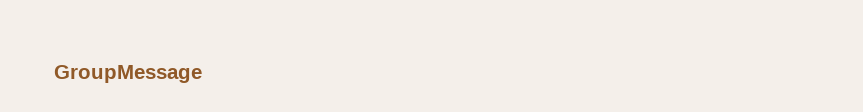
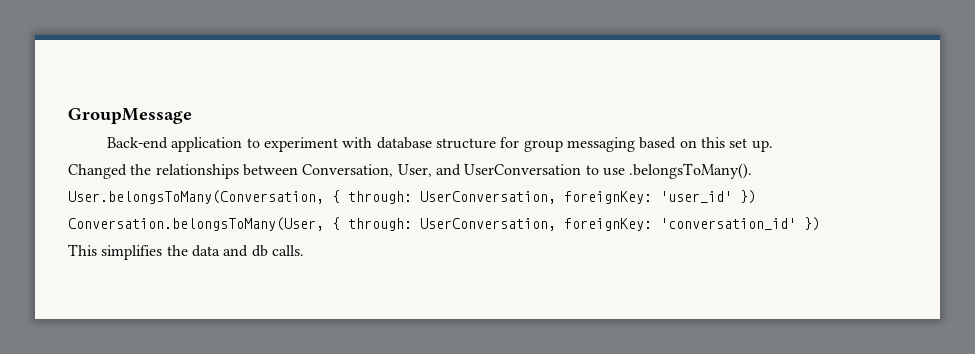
(202, 74) none -> [107,137,773,152] [68,163,753,179] [68,190,756,204] [68,217,820,231] [68,244,304,260] // Back-end application to experiment with database structure for group messaging based on this set up. // Changed the relationships between Conversation, User, and UserConversation to use .belongsToMany(). // User.belongsToMany(Conversation, { through: UserConversation, foreignKey: 'user_id' }) // Conversation.belongsToMany(User, { through: UserConversation, foreignKey: 'conversation_id' }) // This simplifies the data and db calls.

